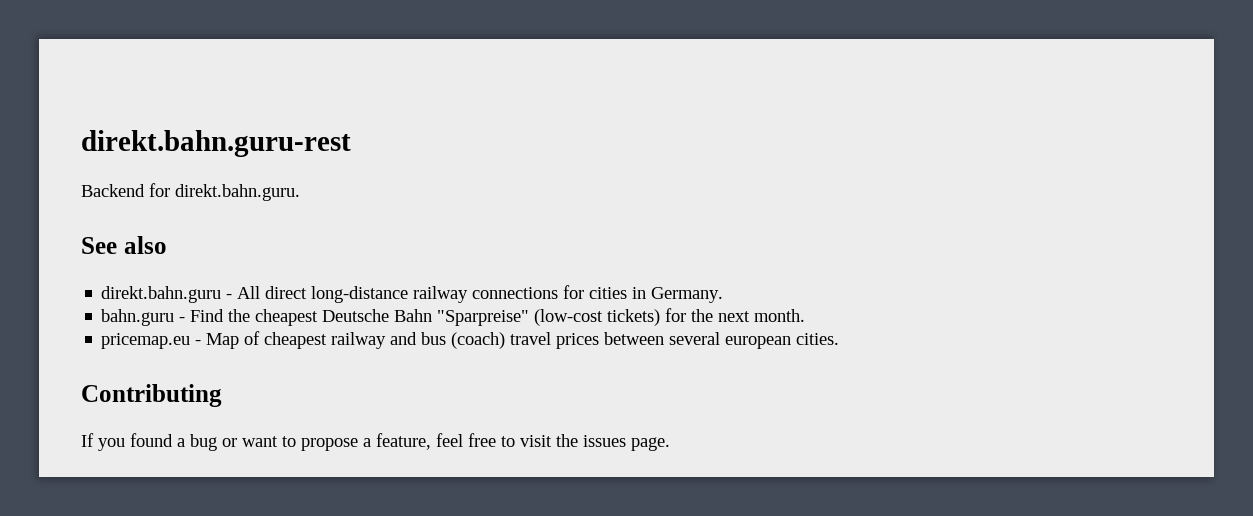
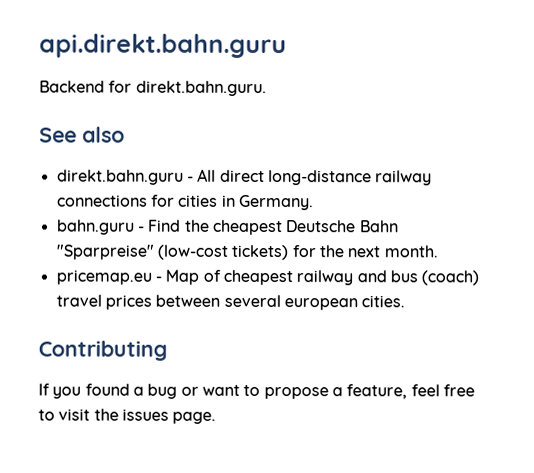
[81,130,351,157] direkt.bahn.guru-rest -> [39,33,287,59] api.direkt.bahn.guru

